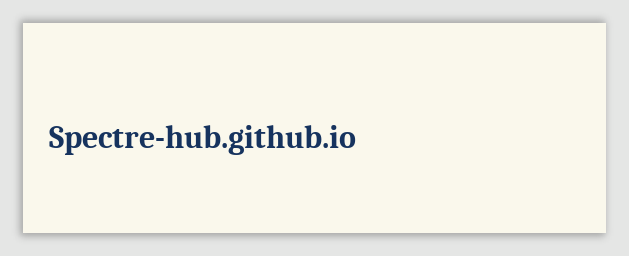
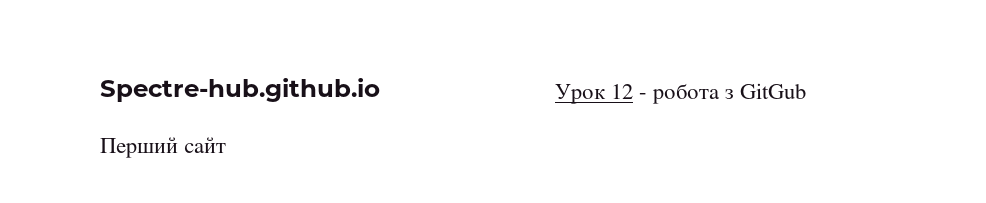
(356, 140) none -> [100,137,227,158] [555,83,807,104] // Перший сайт // Урок 12 - робота з GitGub

